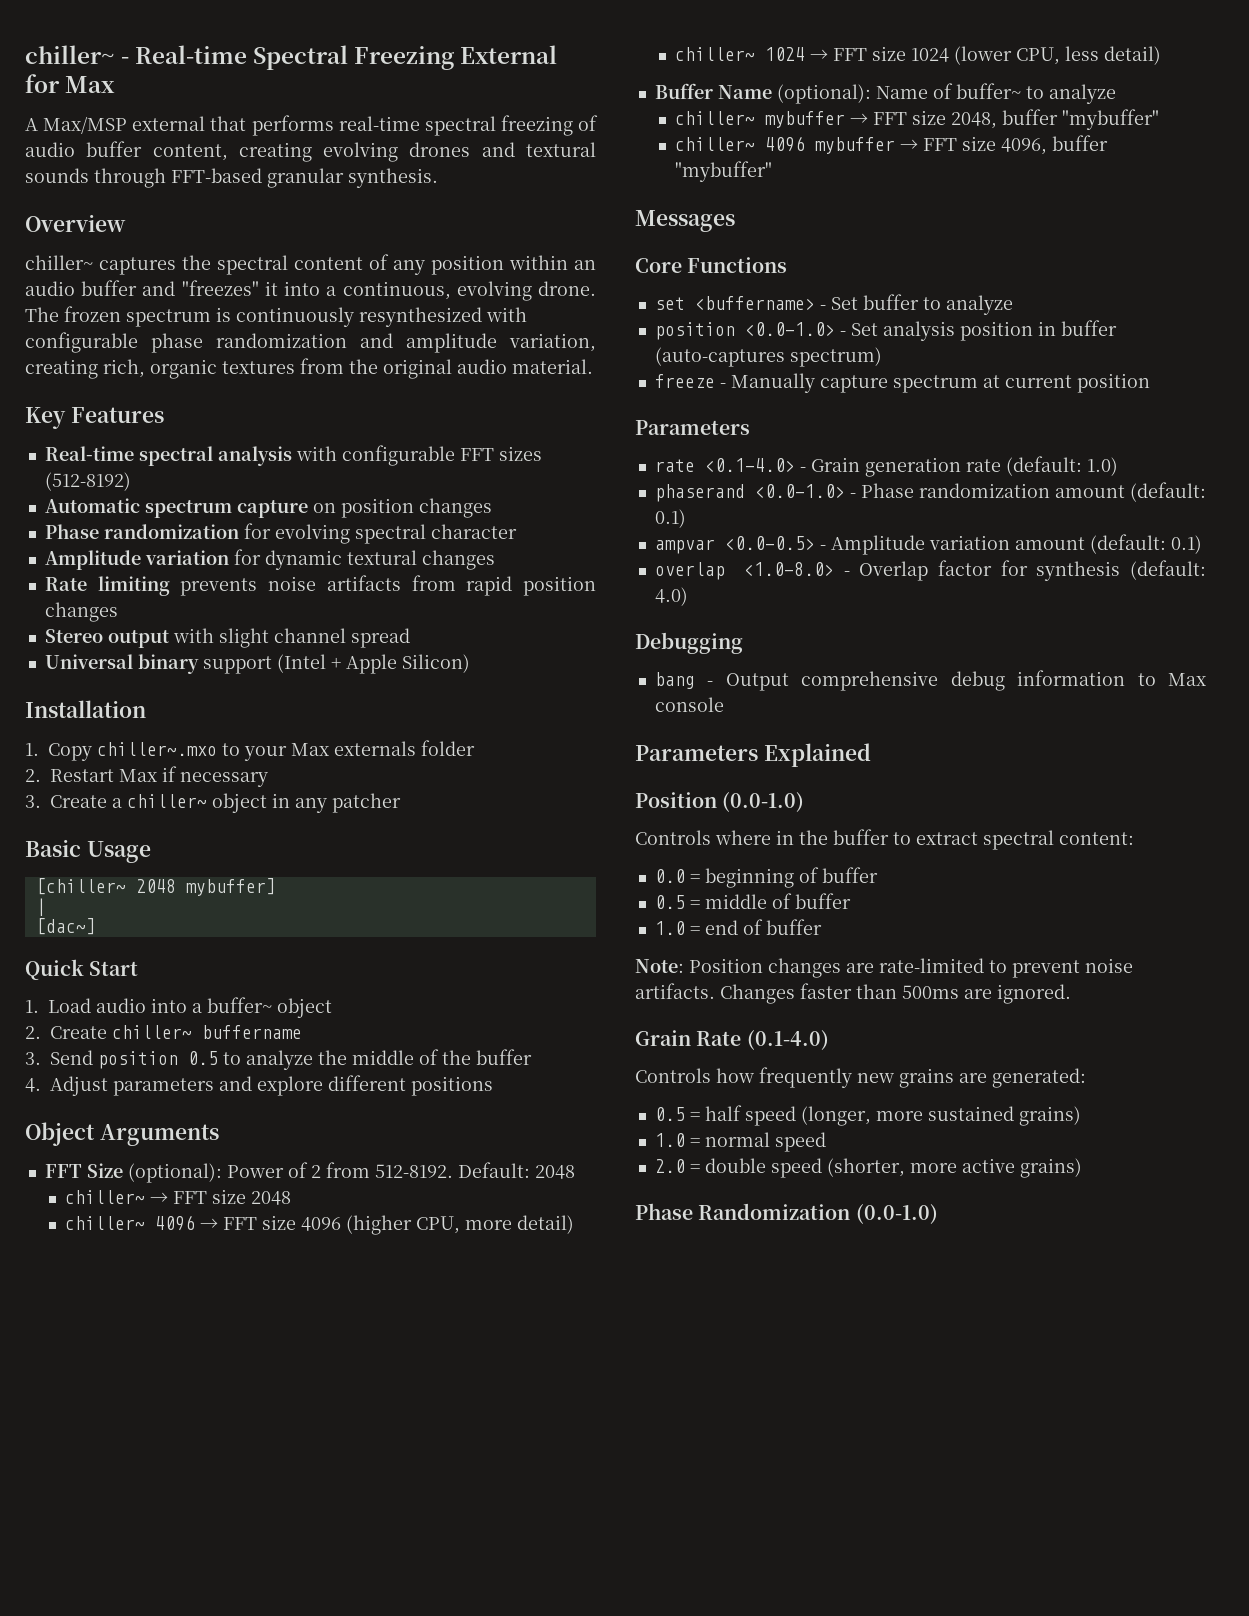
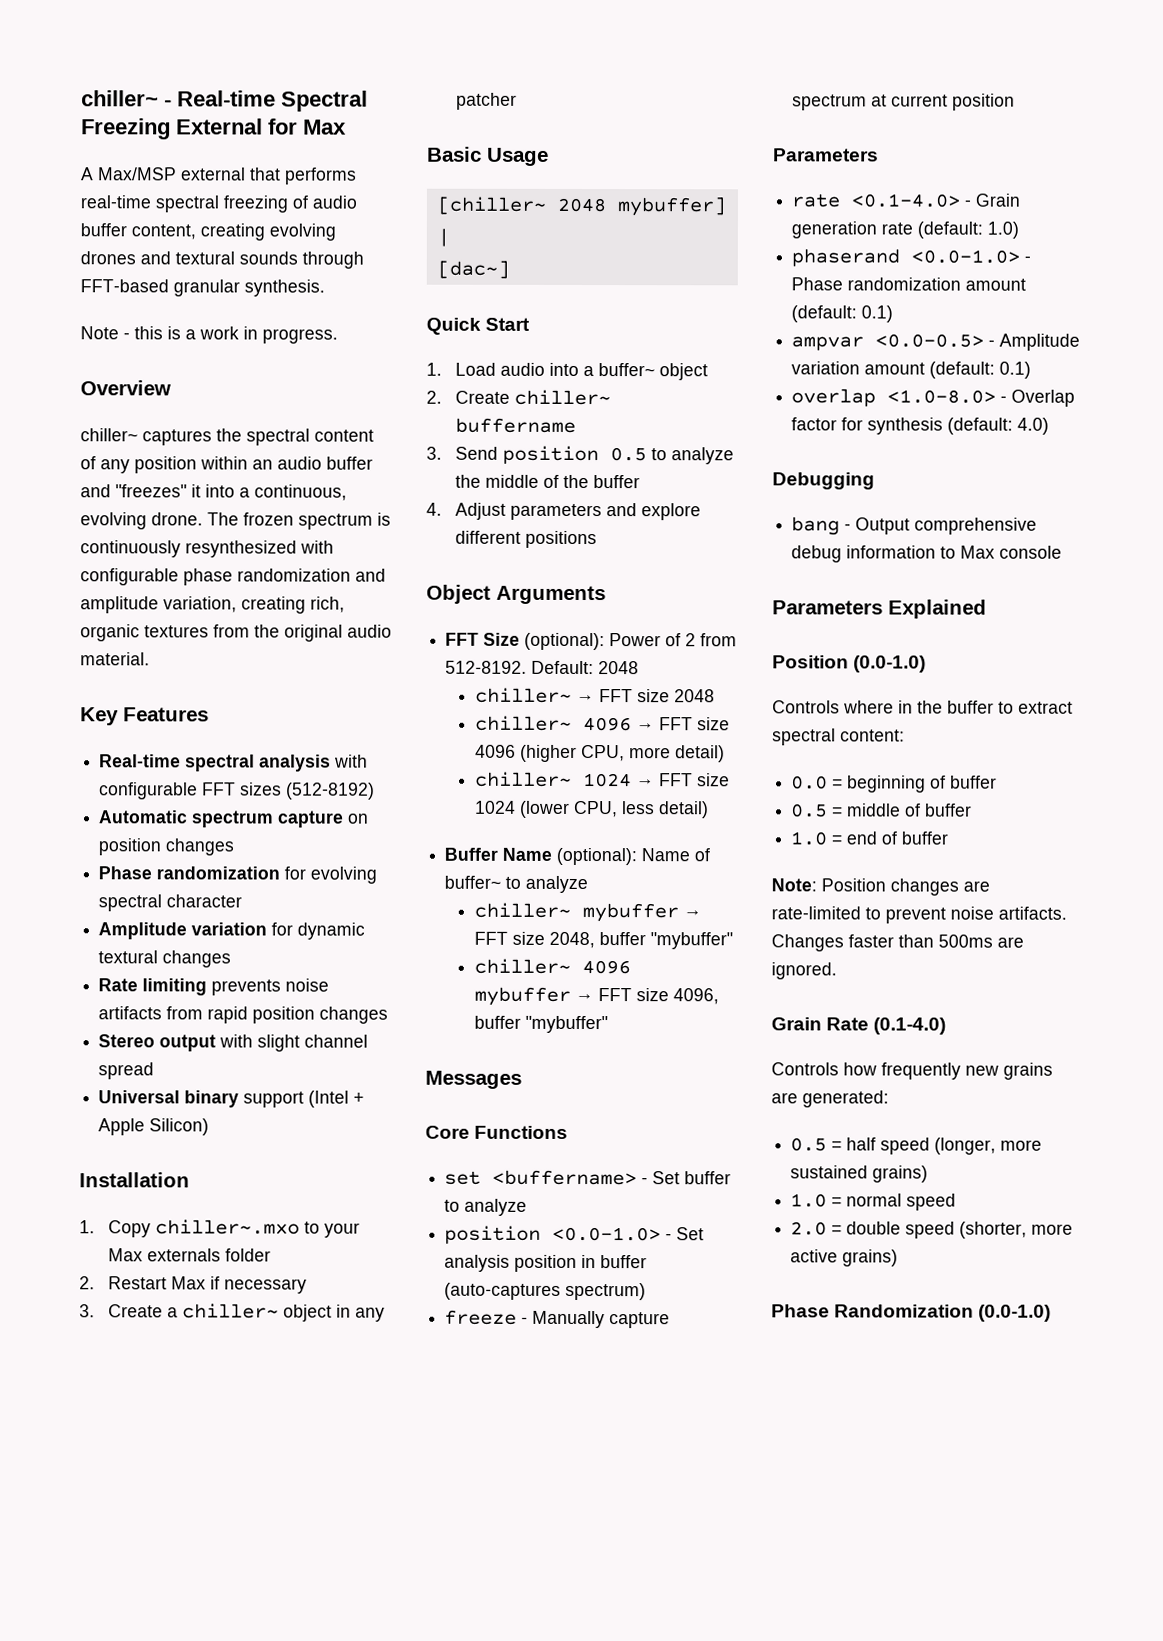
(438, 178) none -> [80,326,338,344] // Note - this is a work in progress.

